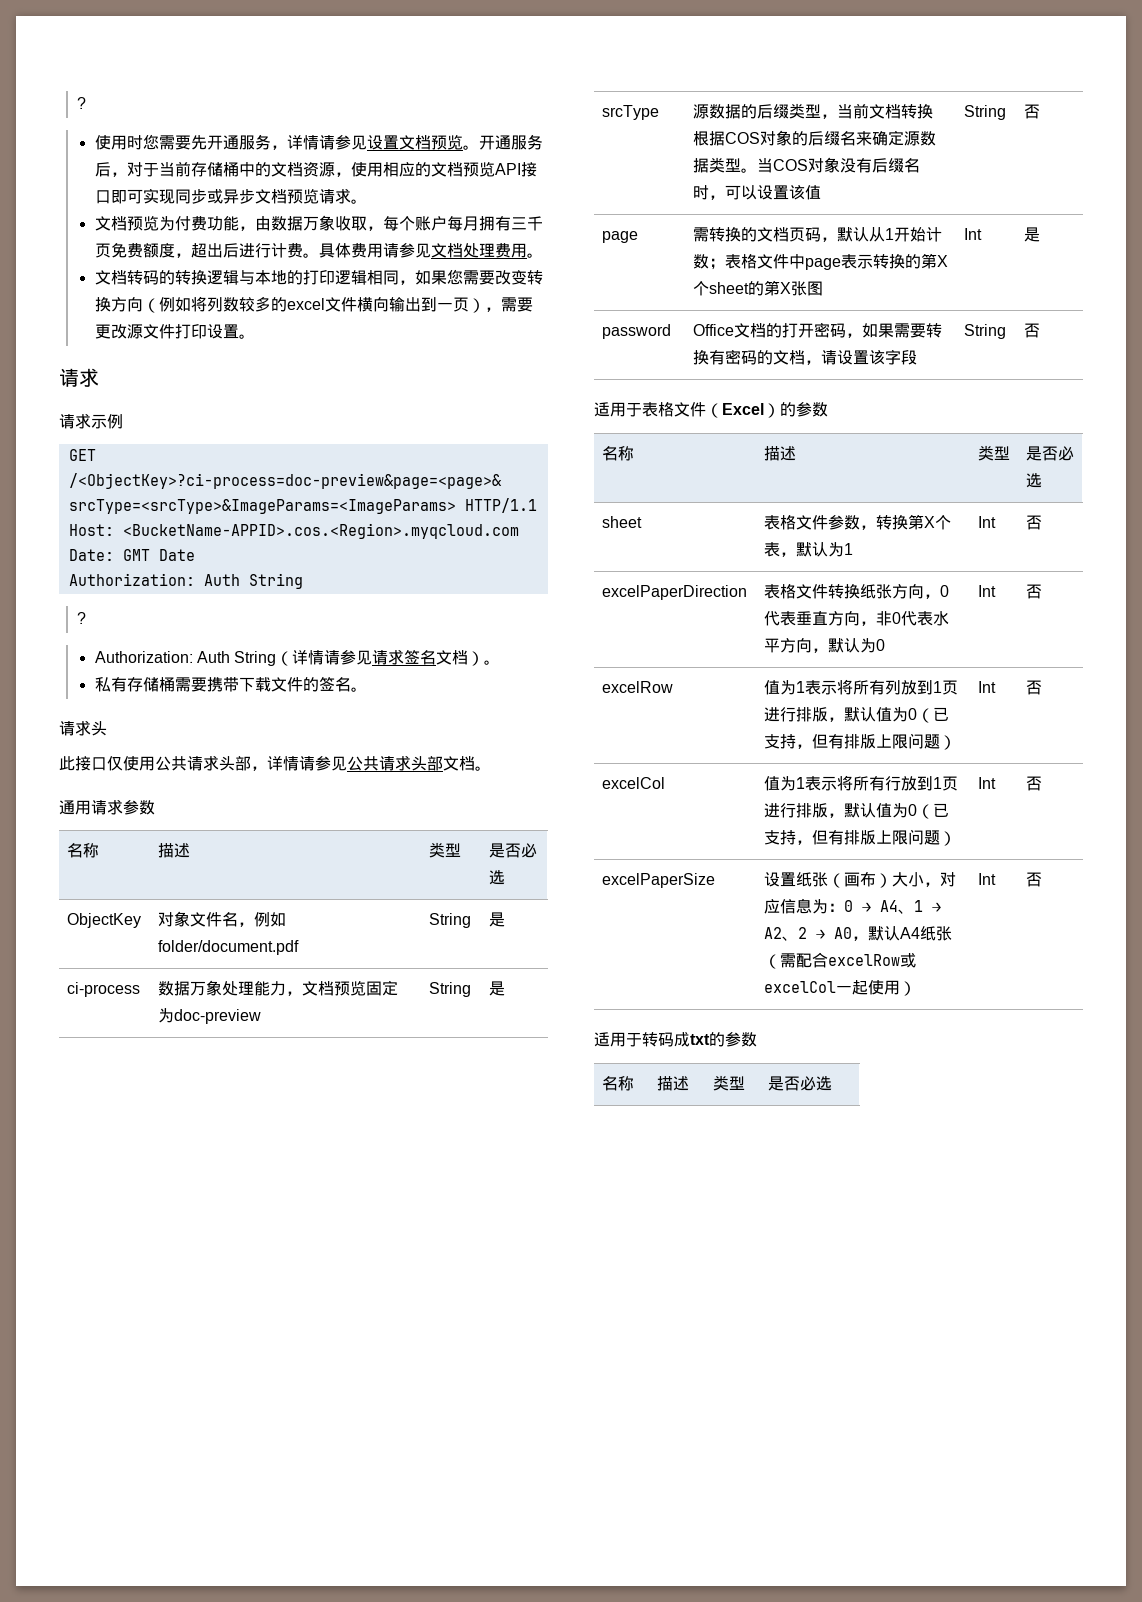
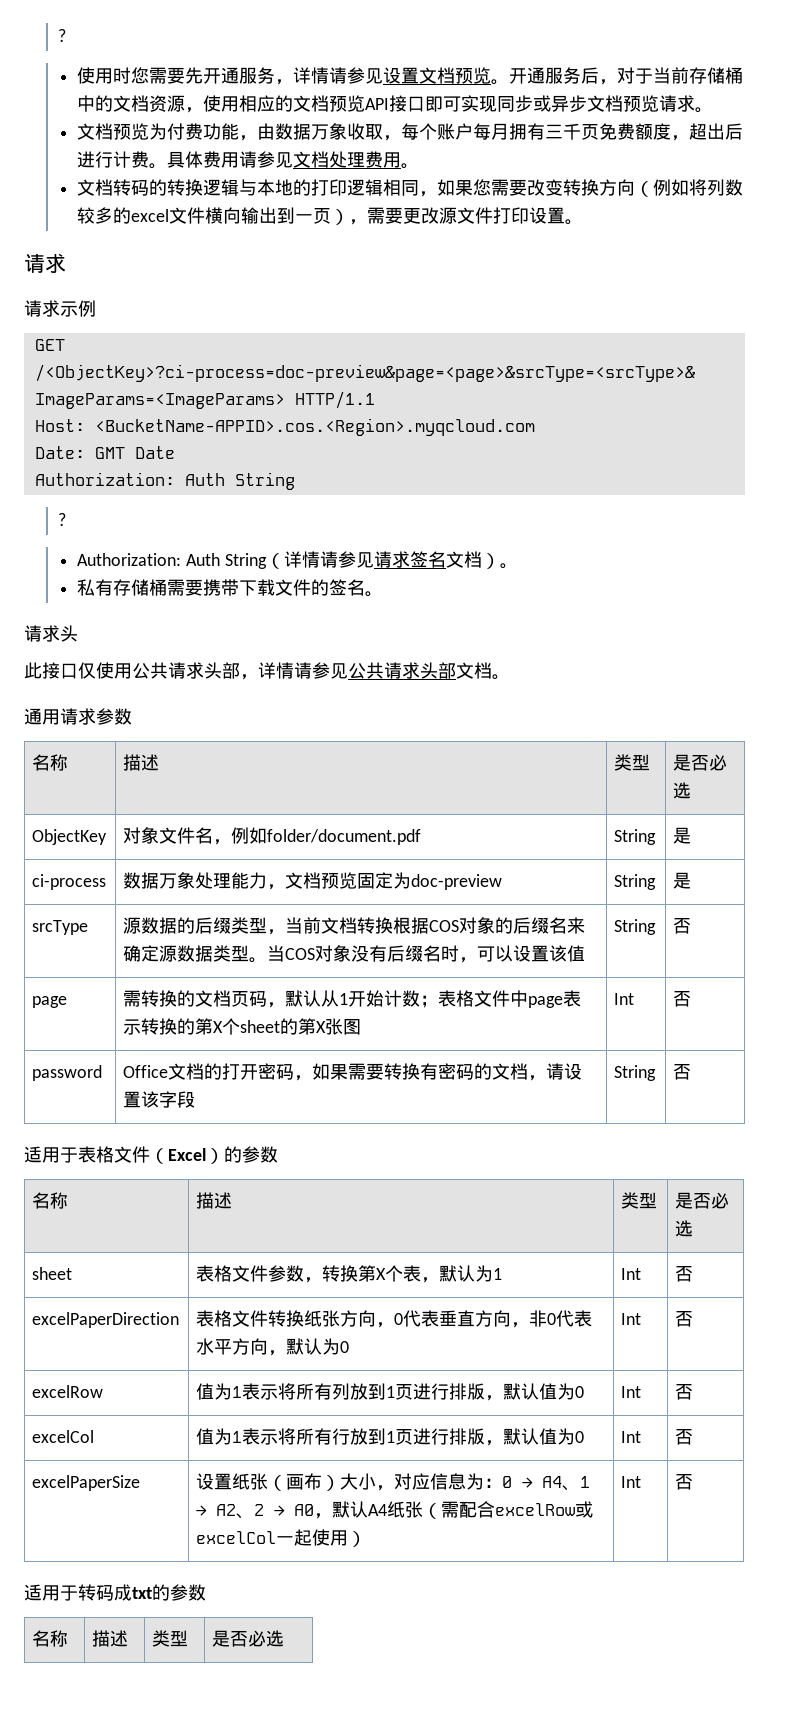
[1024,227,1041,242] 是 -> [673,991,692,1007] 否
[917,707,950,723] [764,733,957,750] （已支持，但有排版上限问题） -> (585, 1392) none
[917,803,950,819] [764,829,957,846] （已支持，但有排版上限问题） -> (585, 1437) none

